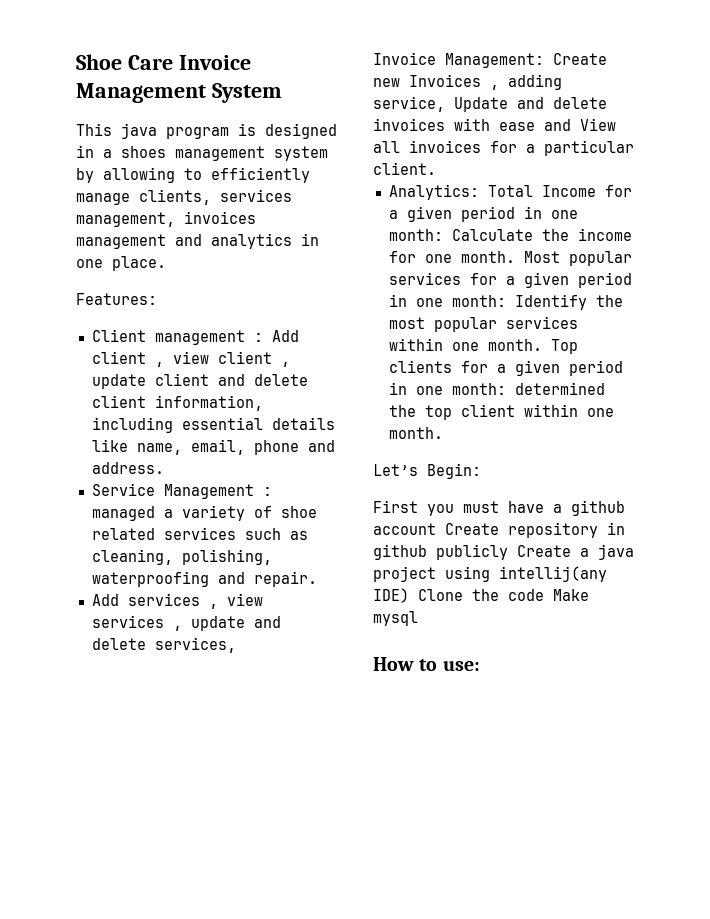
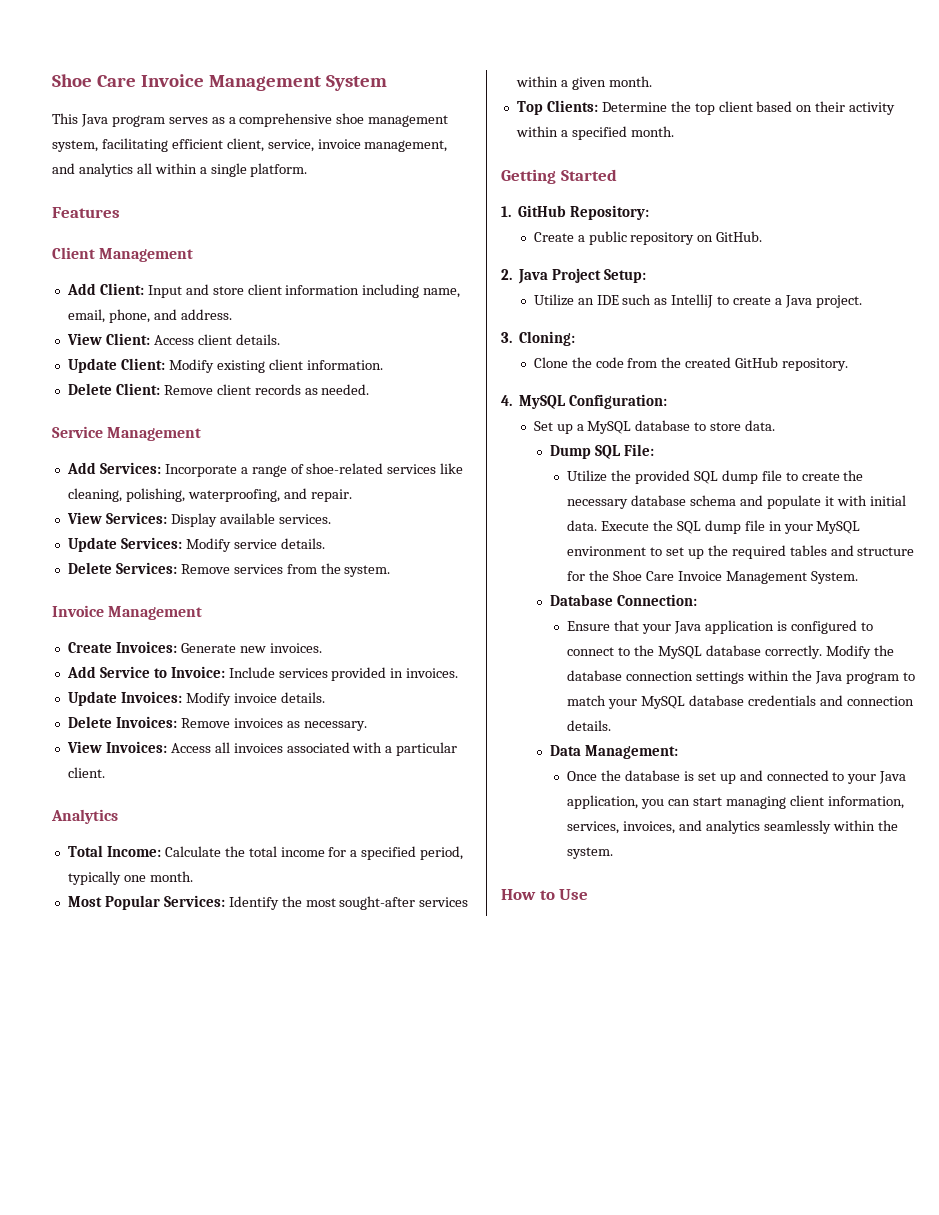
[121,123,337,139] [76,145,328,161] [76,167,310,183] [76,189,292,205] [76,211,256,227] [76,233,319,249] [76,256,166,271] [76,293,157,305] [91,329,299,345] [91,351,290,367] [91,373,308,389] [91,395,263,411] [91,417,335,433] [91,439,128,452] java program is designed in a shoes management system by allowing to efficiently manage clients, services management, invoices management and analytics in one place. // Features: // Client management : Add client , view client , update client and delete client information, including essential details like -> [80,113,449,127] [52,138,448,152] [52,163,308,177] [52,207,120,218] [52,247,194,262] [66,283,420,298] Java program serves as a comprehensive shoe management system, facilitating efficient client, service, invoice management, and analytics all within a single platform. // Features // Client Management // Add Client: Input and store client information including
[253,440,299,455] phone -> [108,309,150,323] phone,
[91,483,272,499] [91,505,317,521] [91,527,308,540] Service Management : managed a variety of shoe related services such as -> [66,333,280,345] [67,358,383,373] [67,383,370,395] [52,426,202,441] [66,462,464,477] View Client: Access client details. // Update Client: Modify existing client information. // Delete Client: Remove client records as needed. // Service Management // Add Services: Incorporate a range of shoe-related services like
[91,571,209,587] waterproofing -> [187,489,280,502] waterproofing,
[91,593,263,609] [91,615,281,631] [91,637,236,653] [373,52,607,68] [373,74,562,90] [373,96,607,112] [373,118,616,131] [373,140,634,156] [373,162,436,175] [388,184,632,200] [388,206,578,222] [388,228,632,241] [388,251,632,266] [388,272,632,288] [388,294,506,307] Add services , view services , update and delete services, // Invoice Management: Create new Invoices , adding service, Update and delete invoices with ease and View all invoices for a particular client. // Analytics: Total Income for a given period in one month: Calculate the income for one month. Most popular services for a given period in one month: -> [66,512,331,527] [67,537,325,552] [67,562,391,577] [52,605,203,620] [67,641,322,653] [66,666,459,681] [67,691,325,706] [67,716,367,731] [66,741,458,756] [67,767,105,778] [51,809,118,824] [67,845,464,860] [67,871,193,885] [67,895,225,910] View Services: Display available services. // Update Services: Modify service details. // Delete Services: Remove services from the system. // Invoice Management // Create Invoices: Generate new invoices. // Add Service to Invoice: Include services provided in invoices. // Update Invoices: Modify invoice details. // Delete Invoices: Remove invoices as necessary. // View Invoices: Access all invoices associated with a particular client. // Analytics // Total Income: Calculate the total income for a specified period, typically one month. // Most Popular Services:
[433,317,497,332] popular -> [339,896,416,910] sought-after
[451,339,578,354] [388,360,623,376] [388,382,605,395] [388,404,614,420] [388,427,443,439] [373,463,481,479] [373,500,625,516] [373,522,625,538] [373,544,634,560] [373,566,607,582] [373,588,589,603] [373,611,418,626] one month. Top clients for a given period in one month: determined the top client within one month. // Let’s Begin: // First you must have a github account Create repository in github publicly Create a java project using intellij(any IDE) Clone the code Make mysql -> [560,76,652,90] [516,100,896,115] [515,126,674,140] [501,169,617,184] [501,205,650,220] [533,231,763,245] [501,268,647,284] [533,294,862,308] [501,331,576,346] [533,357,849,371] [501,394,668,409] [533,420,776,434] [550,444,655,459] [567,470,864,484] [567,495,906,509] [567,520,861,534] [567,545,915,559] [567,570,858,584] [550,594,698,606] [567,620,873,634] [567,645,894,659] [567,670,915,684] [567,695,914,709] [567,720,612,731] [550,745,679,759] [567,770,907,784] [567,795,904,809] [567,820,898,834] [567,847,614,859] a given month. // Top Clients: Determine the top client based on their activity within a specified month. // Getting Started // 1. GitHub Repository: // Create a public repository on GitHub. // 2. Java Project Setup: // Utilize an IDE such as IntelliJ to create a Java project. // 3. Cloning: // Clone the code from the created GitHub repository. // 4. MySQL Configuration: // Set up a MySQL database to store data. // Dump SQL File: // Utilize the provided SQL dump file to create the necessary database schema and populate it with initial data. Execute the SQL dump file in your MySQL environment to set up the required tables and structure for the Shoe Care Invoice Management System. // Database Connection: // Ensure that your Java application is configured to connect to the MySQL database correctly. Modify the database connection settings within the Java program to match your MySQL database credentials and connection details. // Data Management: // Once the database is set up and connected to your Java application, you can start managing client information, services, invoices, and analytics seamlessly within the system.
[442,661,480,671] use: -> [559,889,589,900] Use

